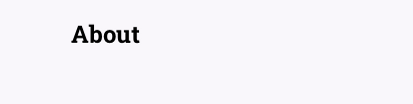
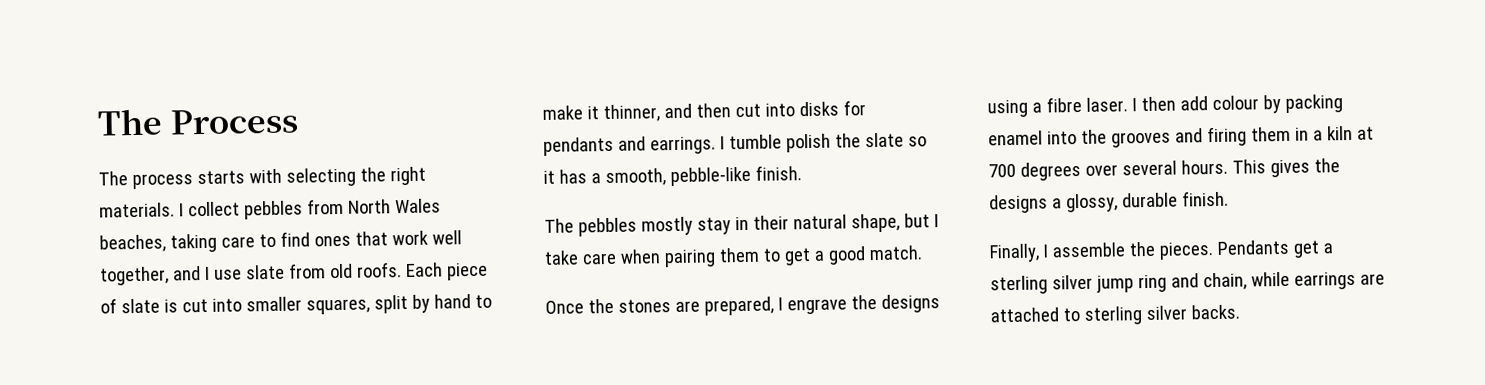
[71,23,141,44] About -> [97,108,299,136] [98,166,426,190] [99,198,441,220] [99,230,462,253] [100,262,488,286] [100,294,492,315] [542,100,866,123] [543,132,927,156] [543,165,802,187] [544,213,939,237] [544,245,923,268] [545,294,940,316] [987,94,1343,118] [988,125,1374,148] [988,158,1340,181] [989,190,1229,214] [989,239,1333,263] [990,271,1385,295] [990,304,1240,325] The Process // The process starts with selecting the right materials. I collect pebbles from North Wales beaches, taking care to find ones that work well together, and I use slate from old roofs. Each piece of slate is cut into smaller squares, split by hand to make it thinner, and then cut into disks for pendants and earrings. I tumble polish the slate so it has a smooth, pebble-like finish. // The pebbles mostly stay in their natural shape, but I take care when pairing them to get a good match. // Once the stones are prepared, I engrave the designs using a fibre laser. I then add colour by packing enamel into the grooves and firing them in a kiln at 700 degrees over several hours. This gives the designs a glossy, durable finish. // Finally, I assemble the pieces. Pendants get a sterling silver jump ring and chain, while earrings are attached to sterling silver backs.

